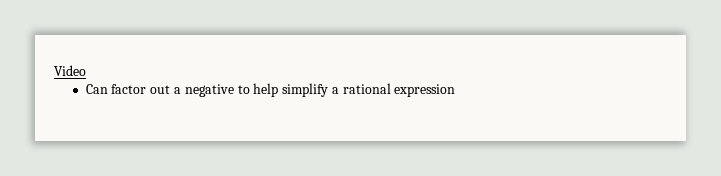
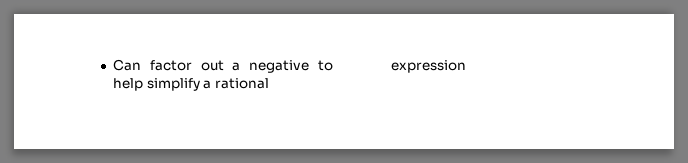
[54,65,86,76] Video // -> (113, 65) none

